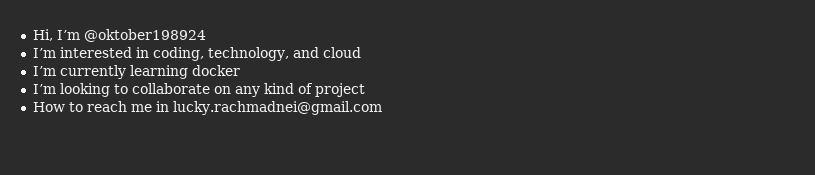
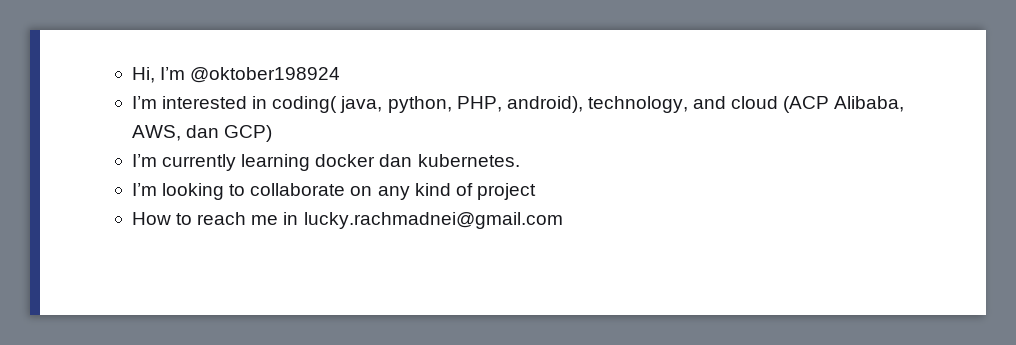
[152,47,361,61] coding, technology, and cloud -> [272,96,905,113] [131,125,273,142] coding( java, python, PHP, android), technology, and cloud (ACP Alibaba, AWS, dan GCP)
(240, 70) none -> [379,154,520,167] dan kubernetes.

